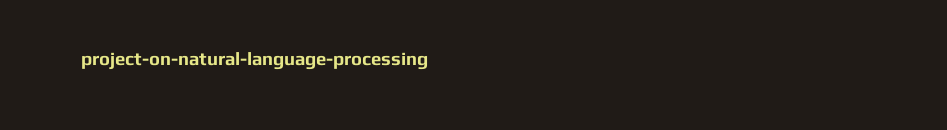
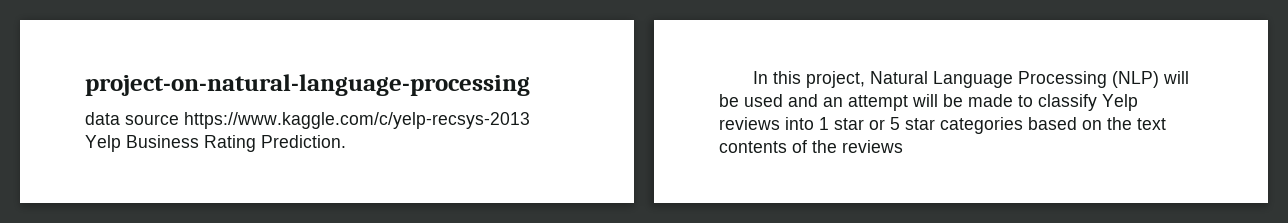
(428, 61) none -> [85,112,530,129] [85,135,346,152] [752,71,1189,88] [719,94,1138,111] [719,117,1166,134] [719,140,903,153] // data source https://www.kaggle.com/c/yelp-recsys-2013 Yelp Business Rating Prediction. // In this project, Natural Language Processing (NLP) will be used and an attempt will be made to classify Yelp reviews into 1 star or 5 star categories based on the text contents of the reviews

